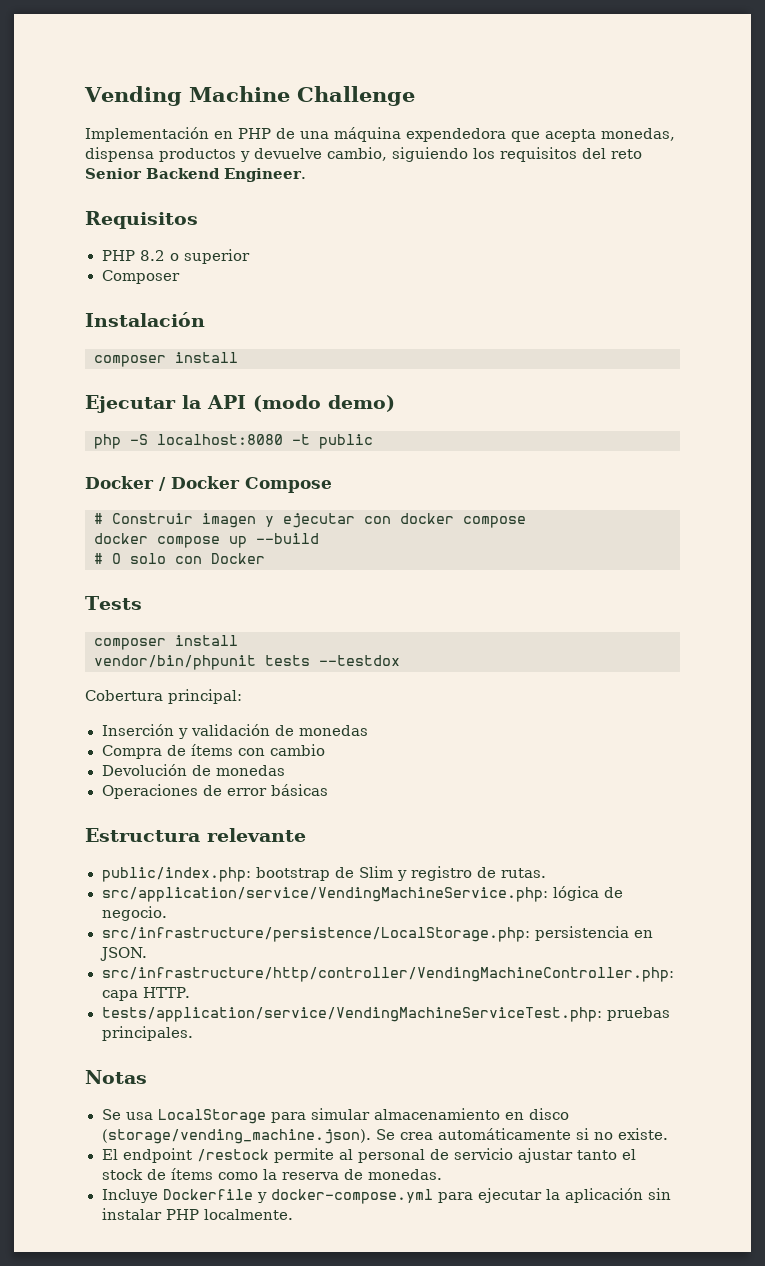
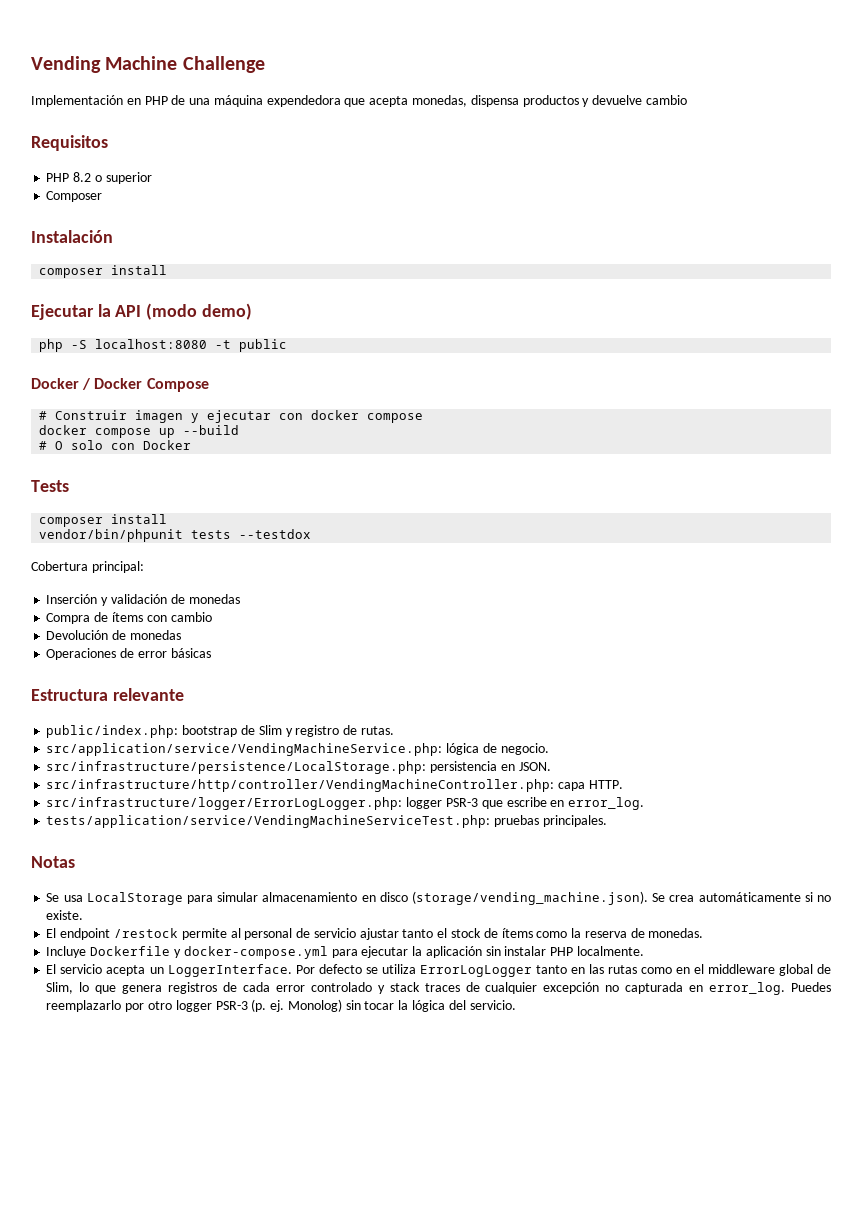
[327,147,642,162] [85,168,306,182] cambio, siguiendo los requisitos del reto Senior Backend Engineer. -> [645,95,687,105] cambio
(191, 992) none -> [46,797,645,810] // src/infrastructure/logger/ErrorLogLogger.php: logger PSR-3 que escribe en error_log.
(293, 1214) none -> [46,964,831,977] [46,982,832,995] [46,999,516,1012] // El servicio acepta un LoggerInterface. Por defecto se utiliza ErrorLogLogger tanto en las rutas como en el middleware global de Slim, lo que genera registros de cada error controlado y stack traces de cualquier excepción no capturada en error_log. Puedes reemplazarlo por otro logger PSR-3 (p. ej. Monolog) sin tocar la lógica del servicio.

